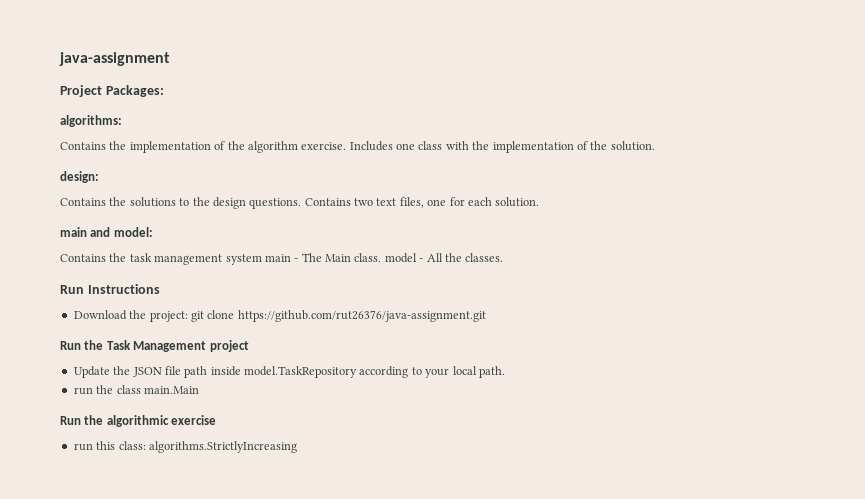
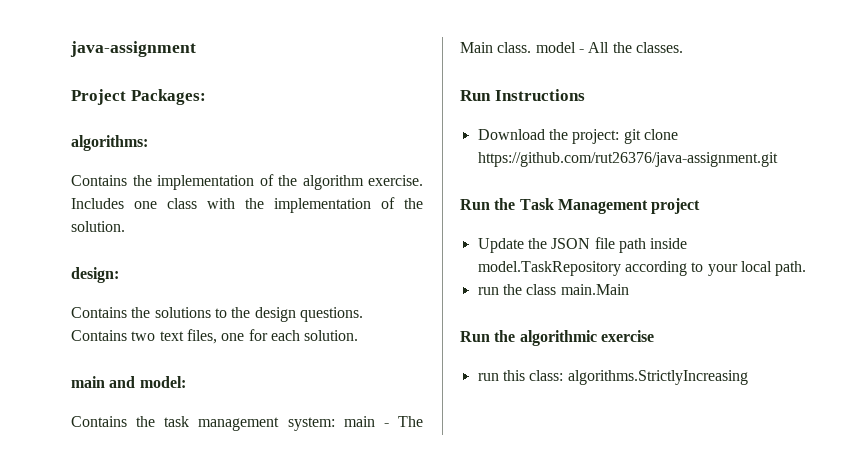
[225,254,262,265] system -> [287,417,335,431] system:

